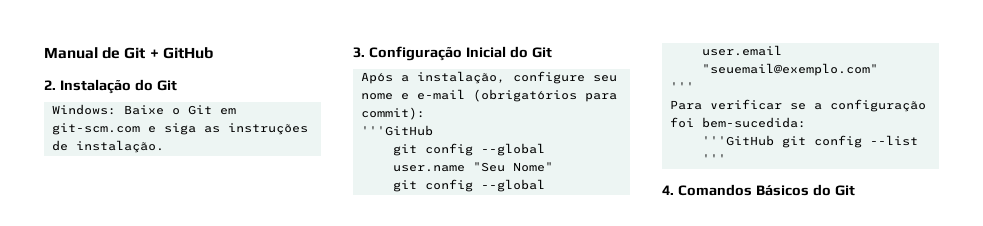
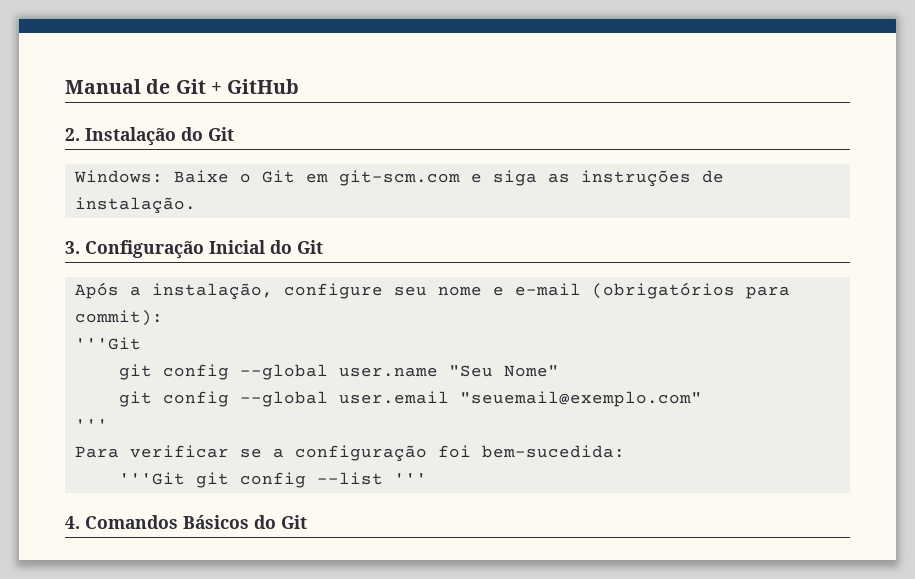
[360,125,433,136] '''GitHub -> [74,337,141,350] '''Git
[701,135,774,146] '''GitHub -> [118,472,185,485] '''Git

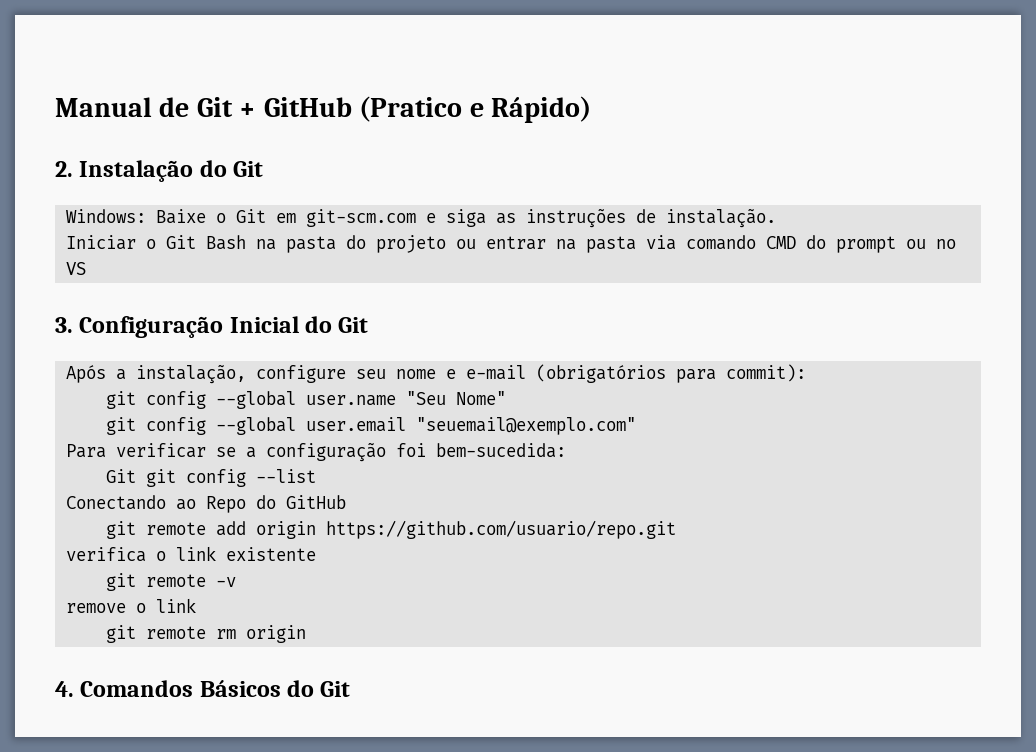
(300, 86) none -> [359,96,591,123] (Pratico e Rápido)
(196, 205) none -> [65,235,956,253] [65,262,86,275] // Iniciar o Git Bash na pasta do projeto ou entrar na pasta via comando CMD do prompt ou no VS
[74,337,141,350] // '''Git -> (806, 373) none
[74,419,108,430] // ''' -> (636, 426) none
[118,472,185,485] '''Git -> [105,469,136,483] Git
[393,473,427,484] ''' -> [65,495,346,513] [105,520,676,539] [65,546,316,562] [105,573,236,591] [65,598,196,613] [105,625,306,643] // Conectando ao Repo do GitHub // git remote add origin https://github.com/usuario/repo.git // verifica o link existente // git remote -v // remove o link // git remote rm origin

